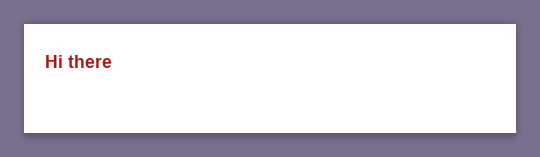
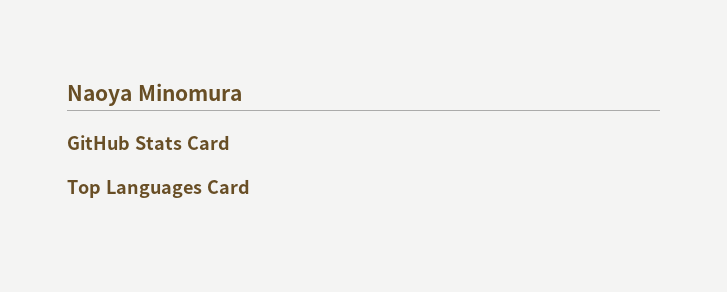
[45,55,112,68] Hi there -> [67,83,242,106] [67,135,230,150] [67,179,250,198] Naoya Minomura // GitHub Stats Card // Top Languages Card

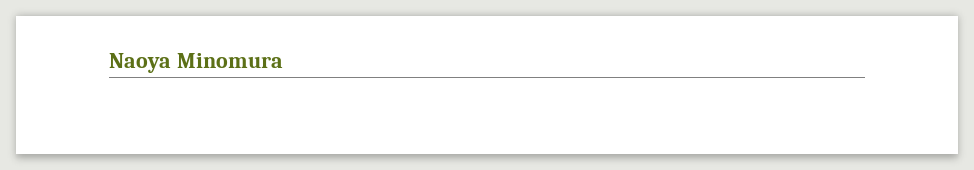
[67,135,230,150] [67,179,250,198] // GitHub Stats Card // Top Languages Card -> (283, 60) none

